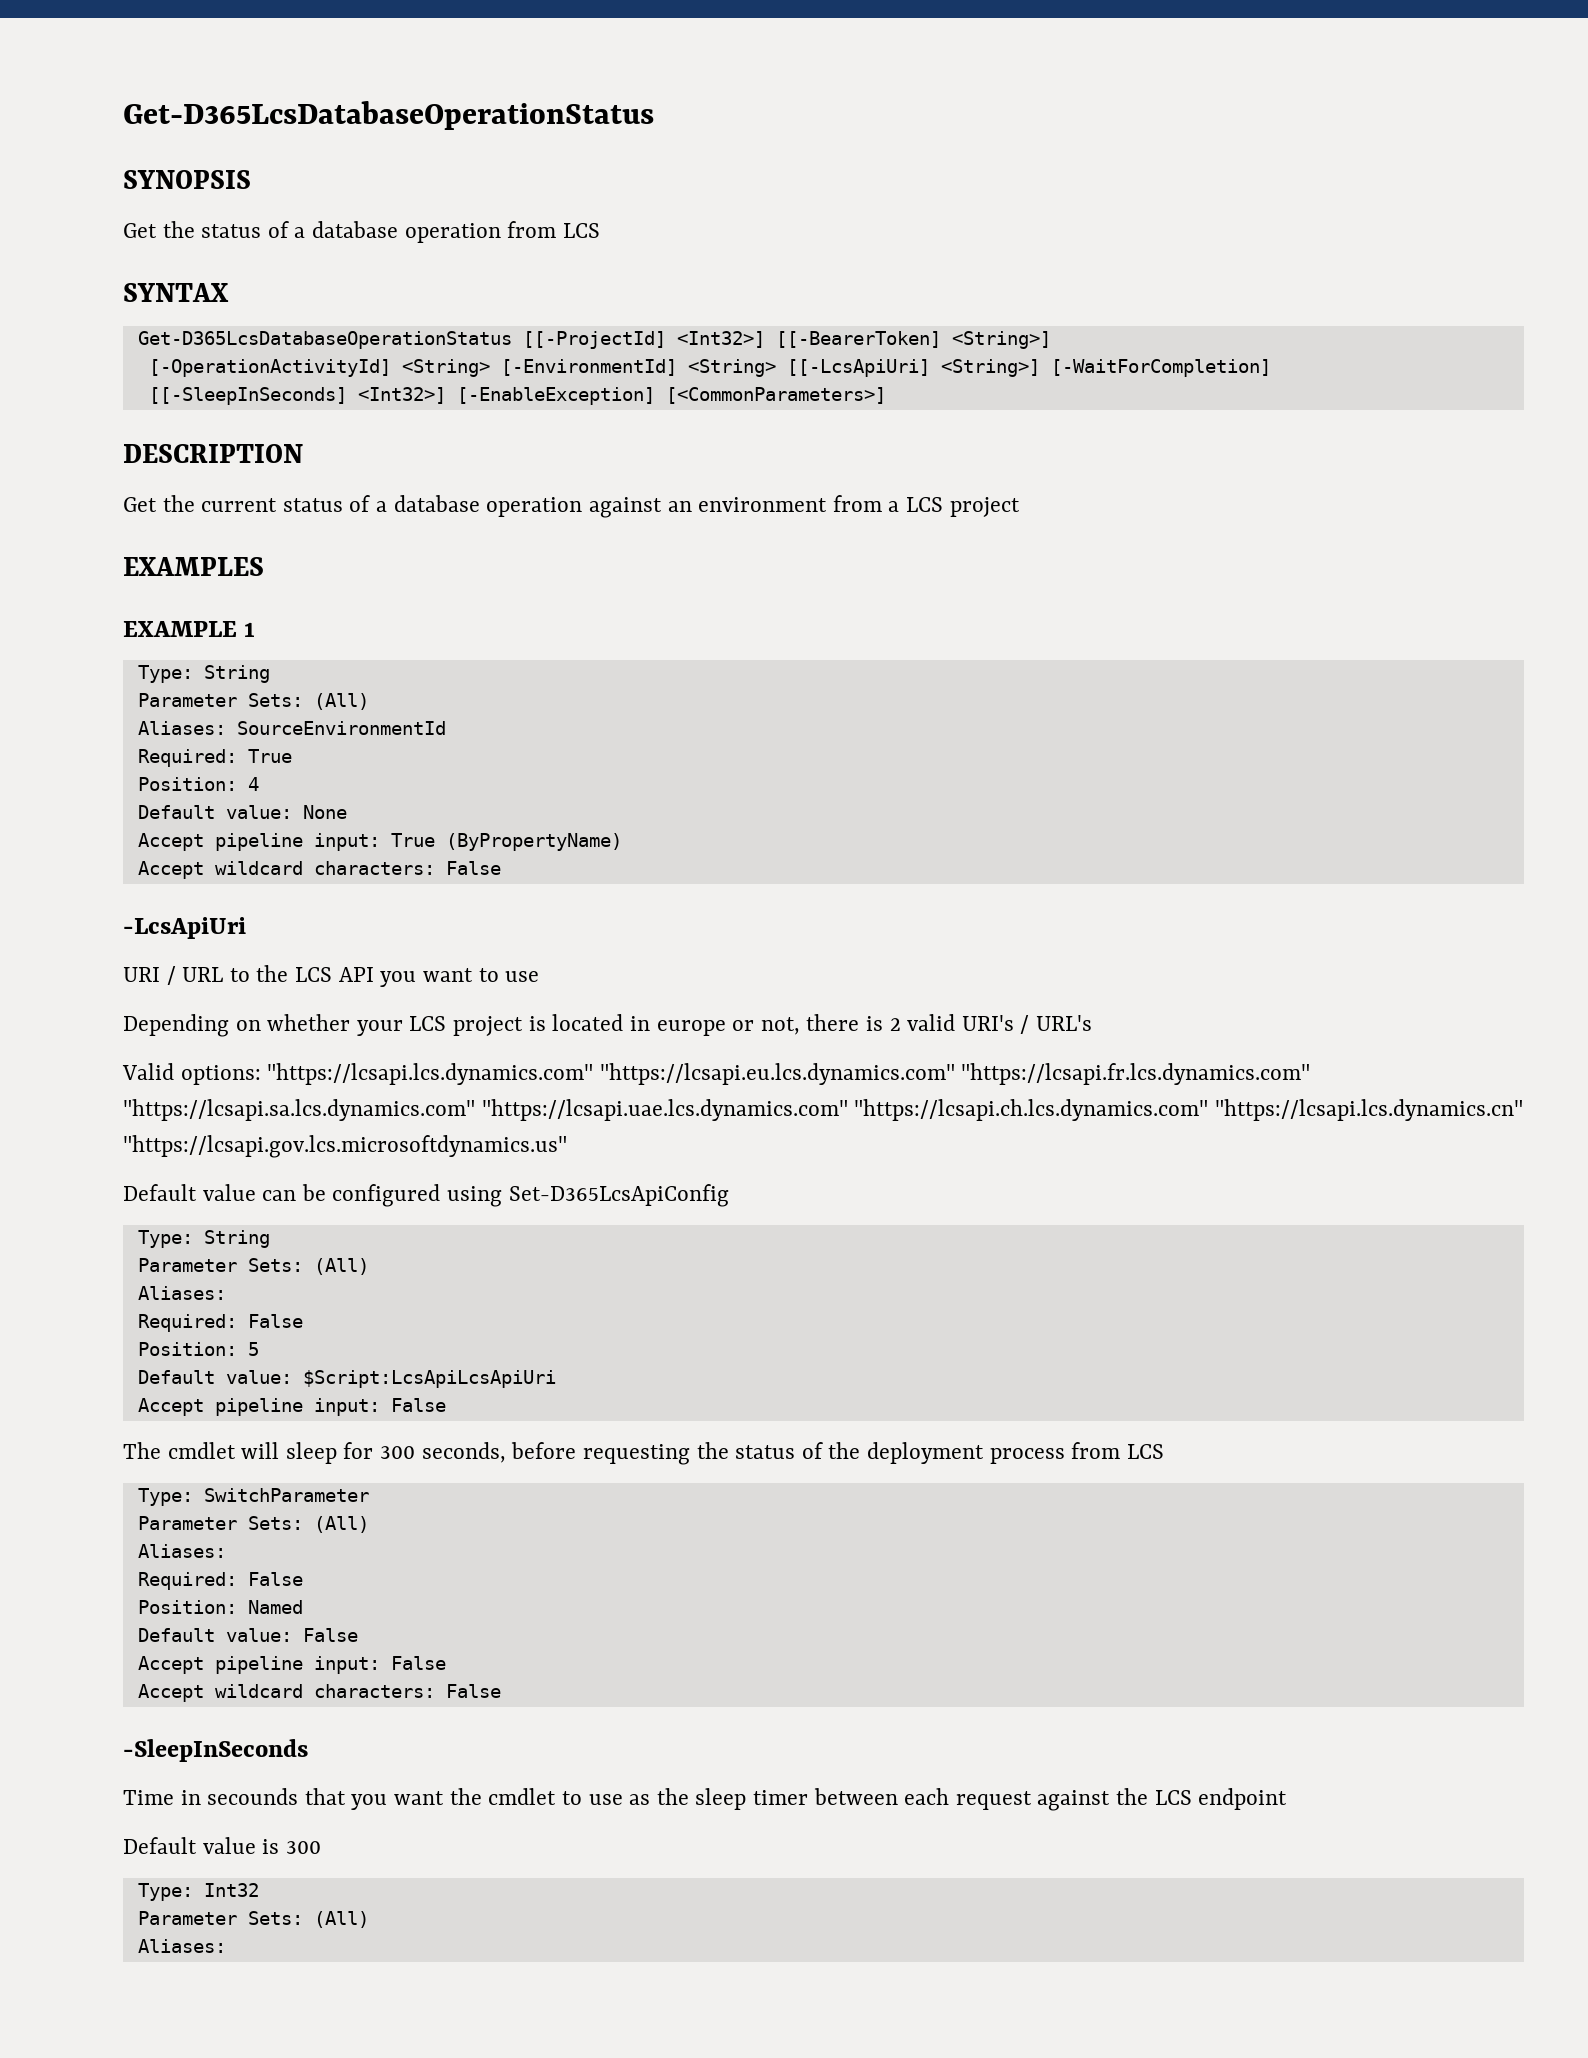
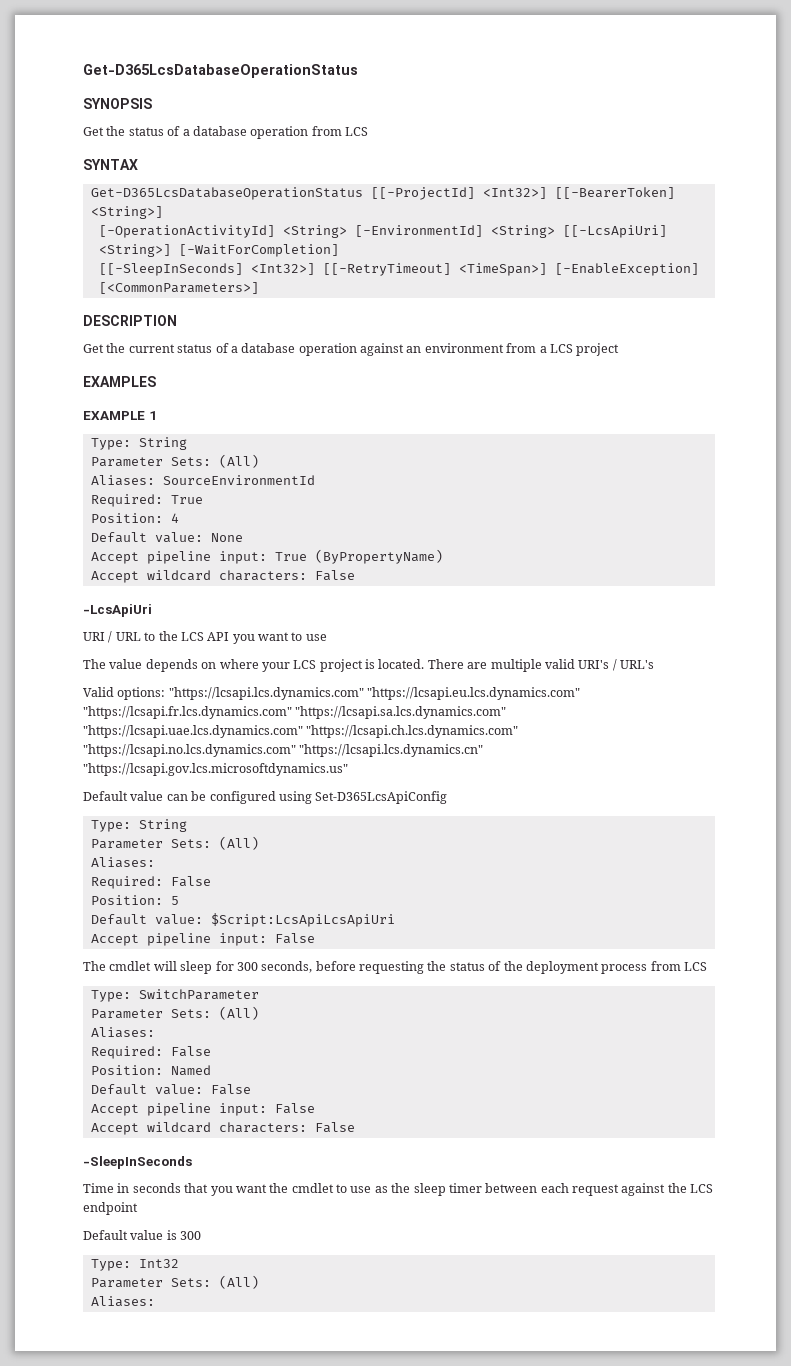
(446, 395) none -> [322,263,547,276] [[-RetryTimeout] <TimeSpan>]
[123,1014,901,1037] Depending on whether your LCS project is located in europe or not, there is 2 -> [83,659,542,672] The value depends on where your LCS project is located. There are multiple
(1209, 1110) none -> [83,744,296,757] "https://lcsapi.no.lcs.dynamics.com"
[207,1788,299,1805] secounds -> [132,1183,181,1193] seconds

